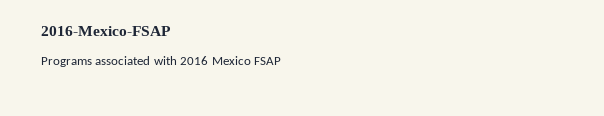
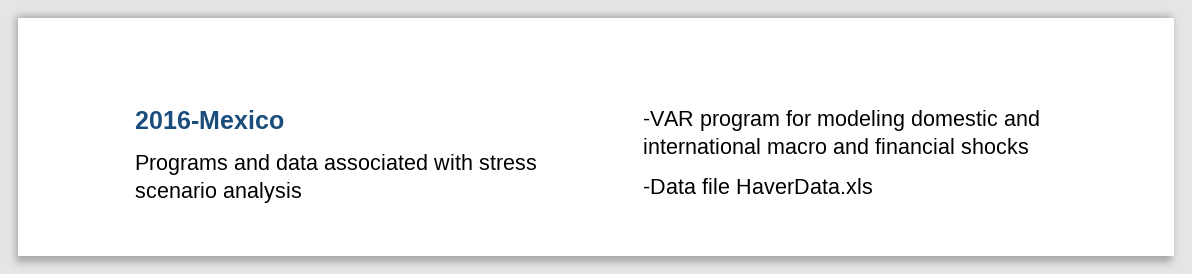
[41,26,171,36] 2016-Mexico-FSAP -> [135,110,284,129] 2016-Mexico
[95,56,281,65] associated with 2016 Mexico FSAP -> [234,154,537,170] [135,182,302,203] [643,110,1040,131] [643,138,1029,154] [643,178,873,194] and data associated with stress scenario analysis // -VAR program for modeling domestic and international macro and financial shocks // -Data file HaverData.xls

